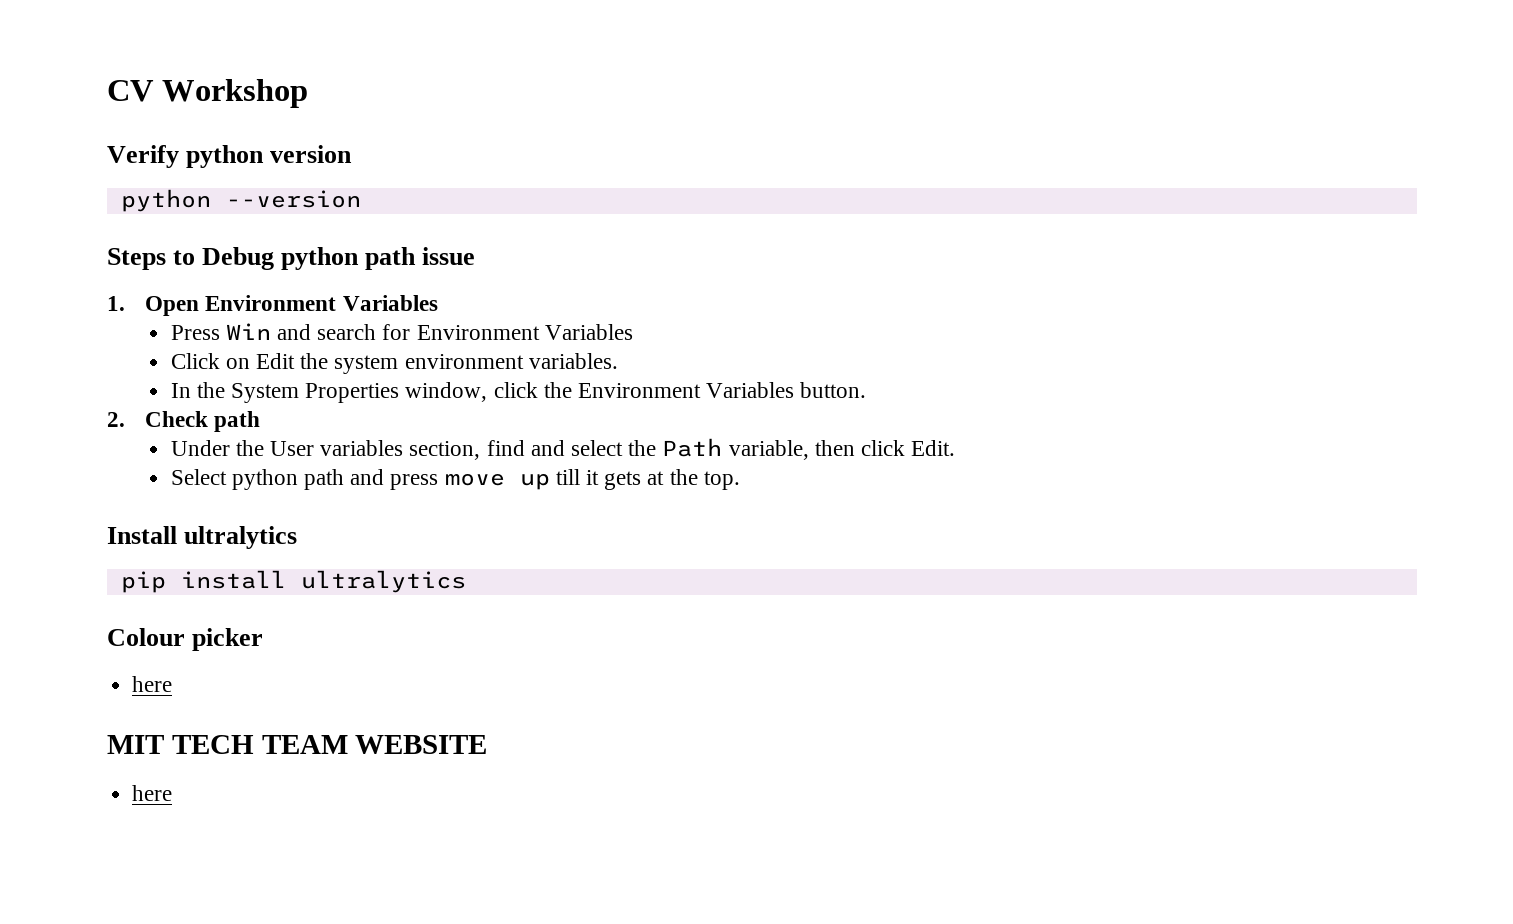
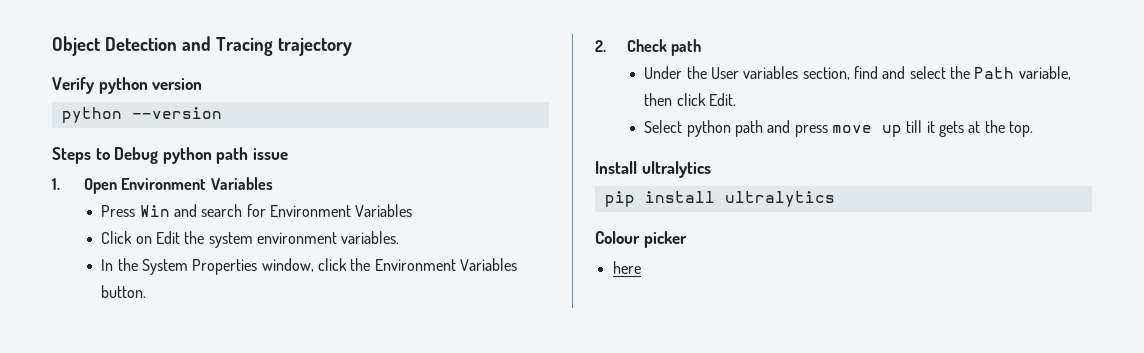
[107,79,308,108] CV Workshop -> [52,36,352,56] Object Detection and Tracing trajectory
[107,735,488,754] [132,785,173,801] // MIT TECH TEAM WEBSITE // here -> (641, 267) none

